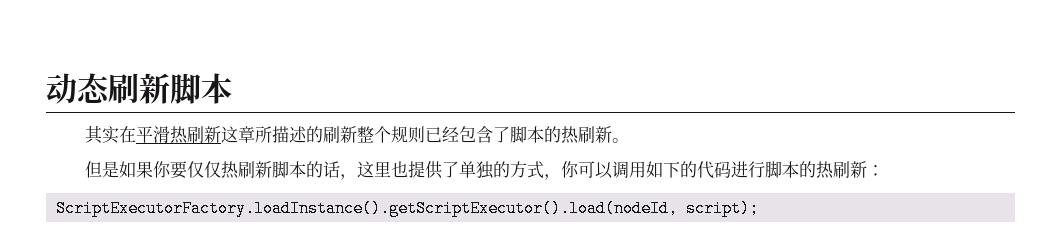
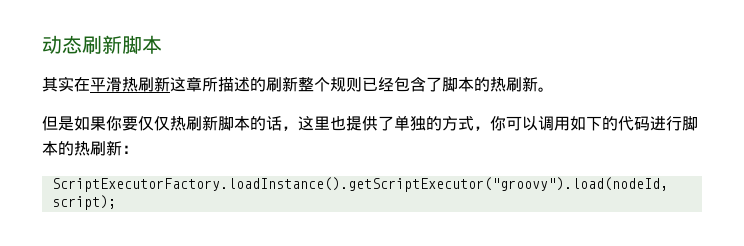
[56,200,679,217] ScriptExecutorFactory.loadInstance().getScriptExecutor().load(nodeId, -> [51,177,668,192] ScriptExecutorFactory.loadInstance().getScriptExecutor("groovy").load(nodeId,

